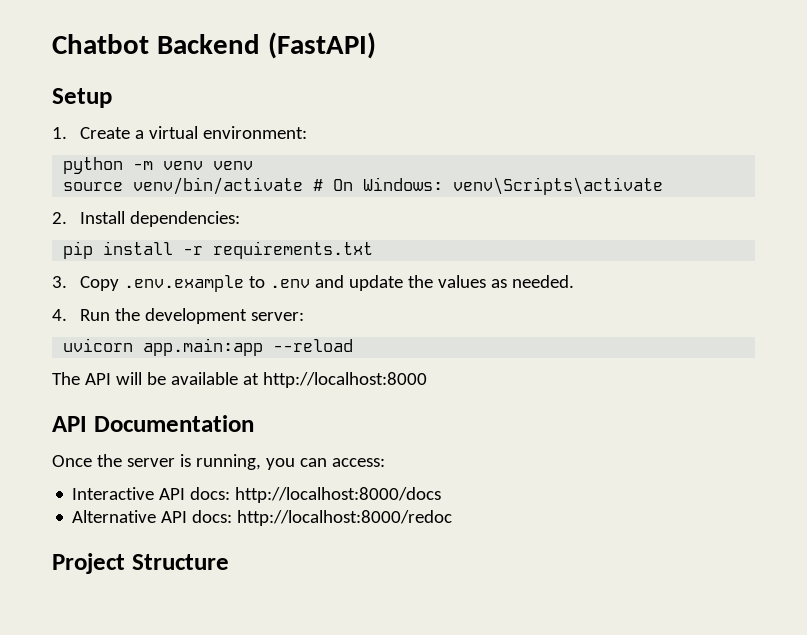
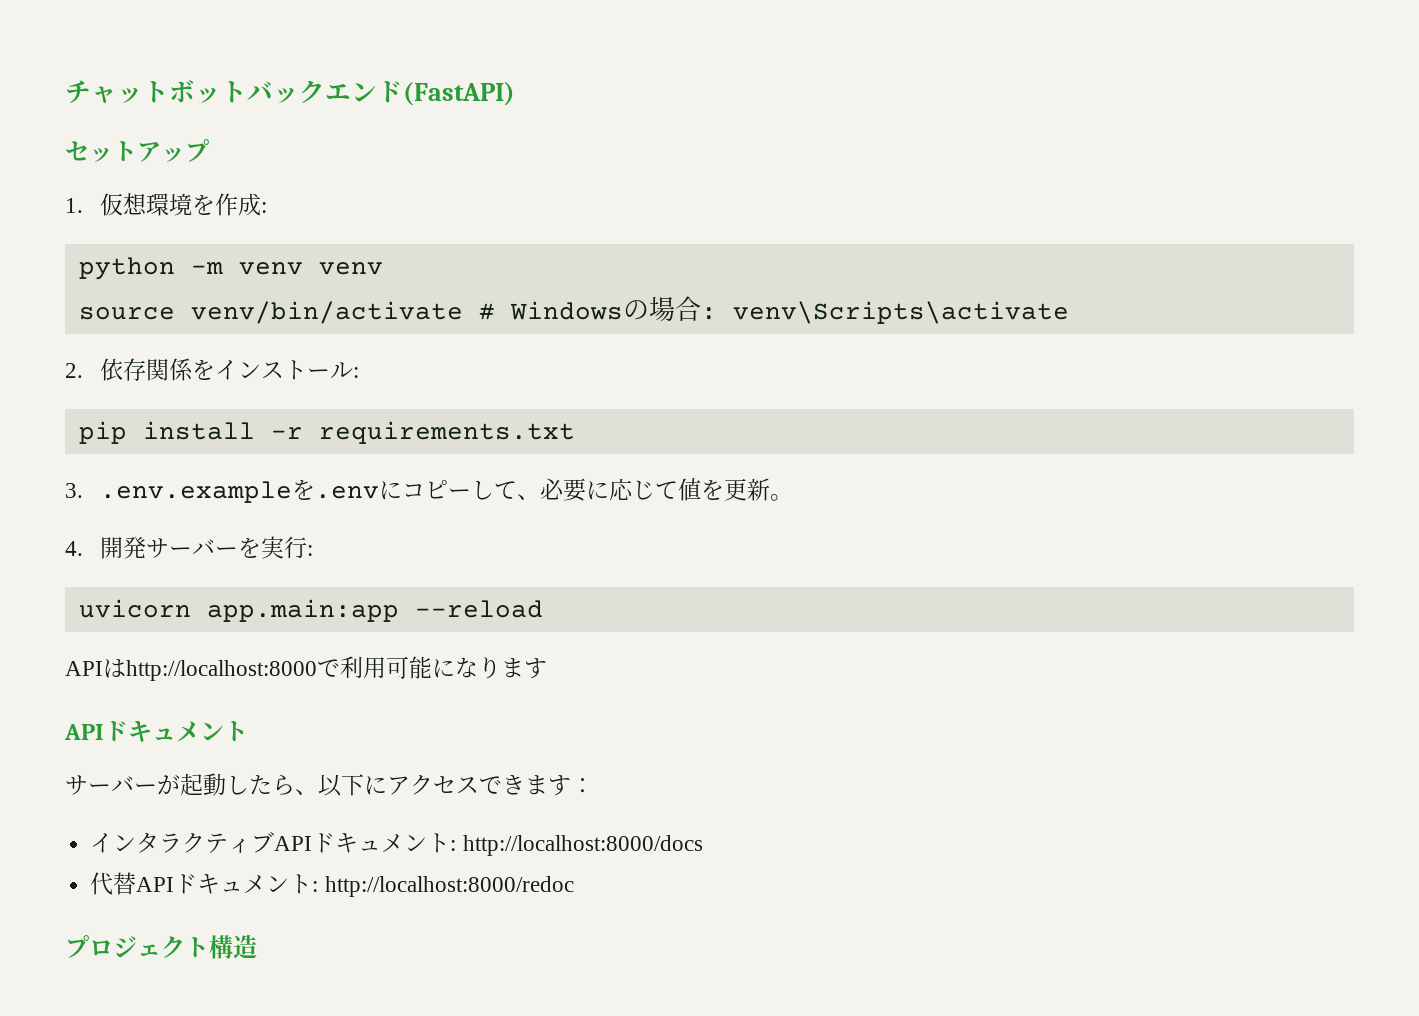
[52,32,376,59] [52,88,112,108] [52,126,307,139] Chatbot Backend (FastAPI) // Setup // 1. Create a virtual environment: -> [65,80,515,106] [65,139,209,162] [65,193,268,216] チャットボットバックエンド(FastAPI) // セットアップ // 1.仮想環境を作成:
[333,177,444,191] On Windows: -> [509,296,717,322] Windowsの場合:
[79,211,240,227] Install dependencies: -> [100,358,360,381] 依存関係をインストール:
[79,275,574,292] [52,308,304,324] [63,338,354,356] [52,372,427,388] [52,415,254,432] [52,454,385,470] [72,487,442,503] [72,510,453,526] [52,553,229,574] Copy .env.example to .env and update the values as needed. // 4. Run the development server: // uvicorn app.main:app --reload // The API will be available at http://localhost:8000 // API Documentation // Once the server is running, you can access: // Interactive API docs: http://localhost:8000/docs // Alternative API docs: http://localhost:8000/redoc // Project Structure -> [100,478,794,503] [65,536,314,559] [78,599,543,622] [65,656,547,681] [64,720,248,742] [65,773,594,797] [90,832,703,856] [90,872,574,897] [65,935,257,959] .env.exampleを.envにコピーして、必要に応じて値を更新。 // 4.開発サーバーを実行: // uvicorn app.main:app --reload // APIはhttp://localhost:8000で利用可能になります // APIドキュメント // サーバーが起動したら、以下にアクセスできます： // インタラクティブAPIドキュメント: http://localhost:8000/docs // 代替APIドキュメント: http://localhost:8000/redoc // プロジェクト構造

